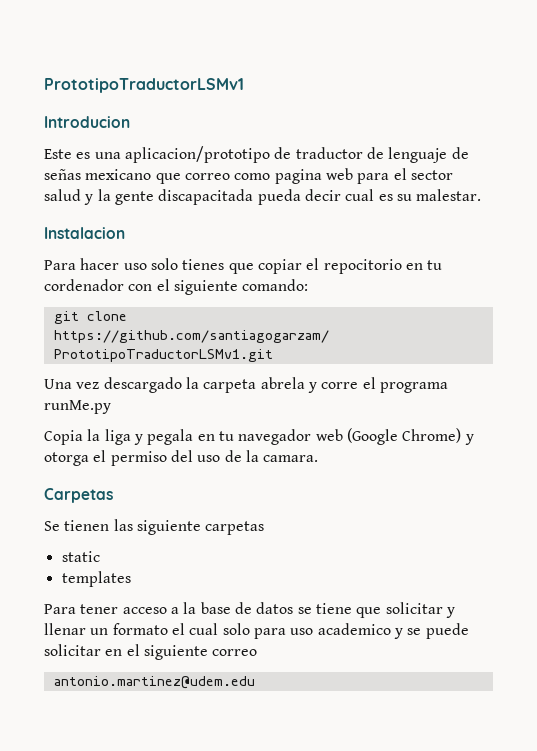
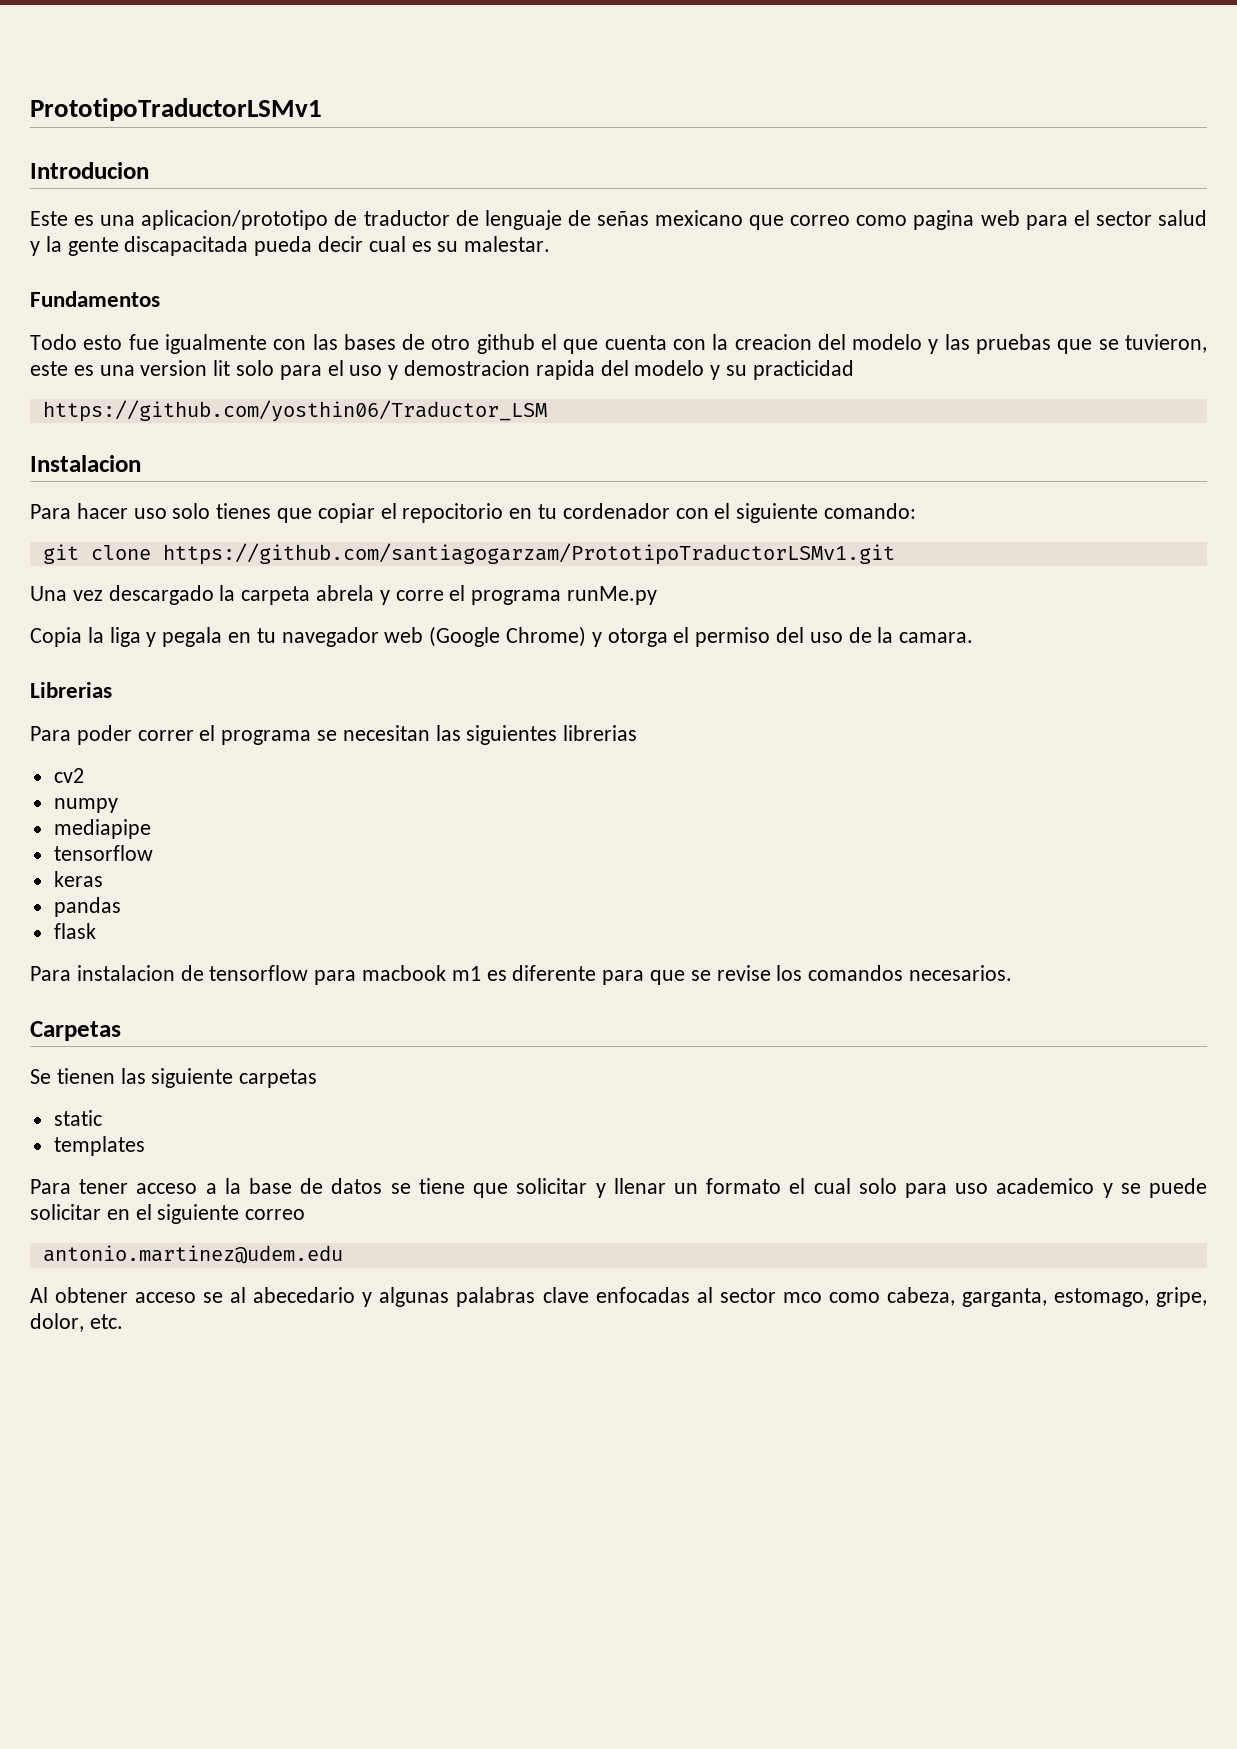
(482, 195) none -> [30,291,160,307] [30,334,1208,354] [30,360,854,380] [42,400,547,422] // Fundamentos // Todo esto fue igualmente con las bases de otro github el que cuenta con la creacion del modelo y las pruebas que se tuvieron, este es una version lit solo para el uso y demostracion rapida del modelo y su practicidad // https://github.com/yosthin06/Traductor_LSM
(319, 458) none -> [30,682,112,698] [30,725,638,745] [53,768,84,783] [53,798,118,813] [53,819,151,839] [53,845,153,861] [53,871,103,887] [53,897,121,917] [53,923,96,939] [30,965,1013,985] // Librerias // Para poder correr el programa se necesitan las siguientes librerias // cv2 // numpy // mediapipe // tensorflow // keras // pandas // flask // Para instalacion de tensorflow para macbook m1 es diferente para que se revise los comandos necesarios.
(255, 682) none -> [30,1287,1207,1307] [30,1313,123,1332] // Al obtener acceso se al abecedario y algunas palabras clave enfocadas al sector mco como cabeza, garganta, estomago, gripe, dolor, etc.

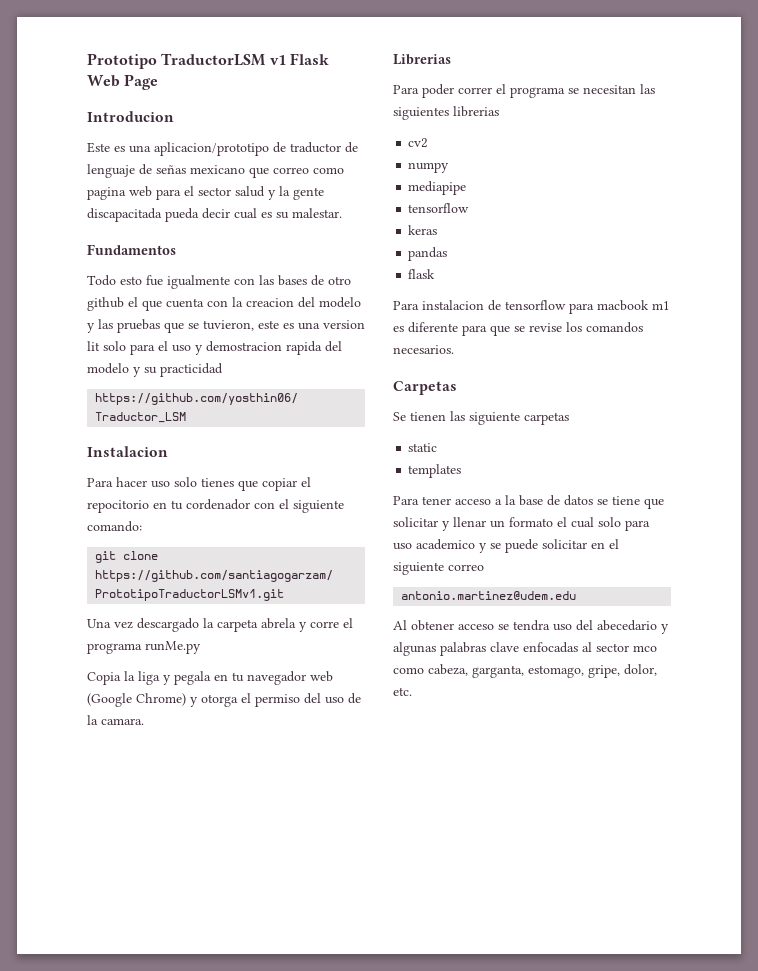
[30,98,322,121] PrototipoTraductorLSMv1 -> [87,53,329,69] [87,74,159,90] Prototipo TraductorLSM v1 Flask Web Page
[230,1287,247,1303] al -> [513,620,593,631] tendra uso del

